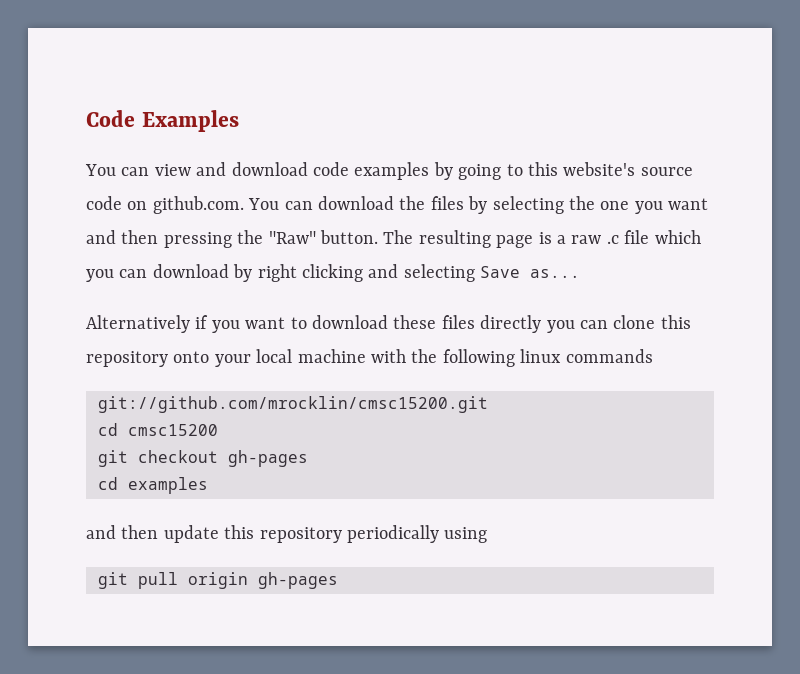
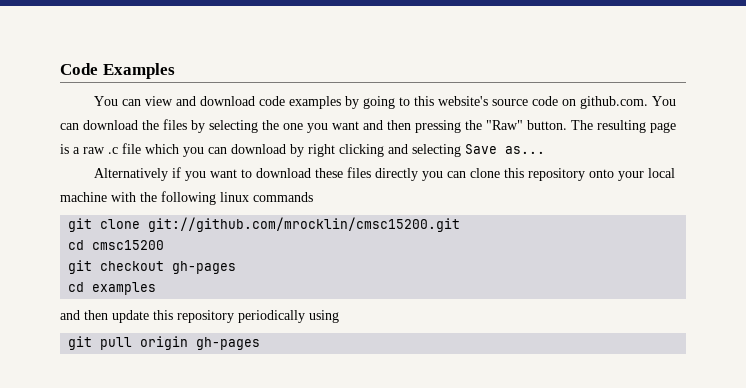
(653, 356) none -> [68,218,141,232] git clone

